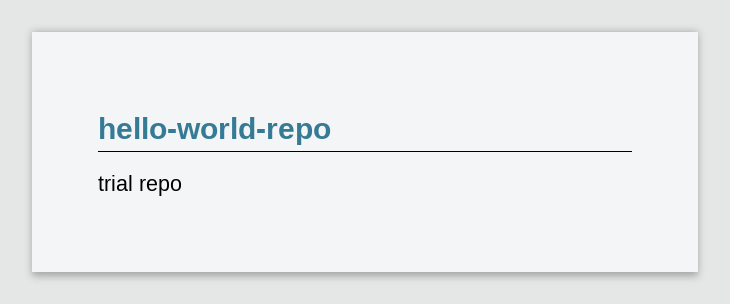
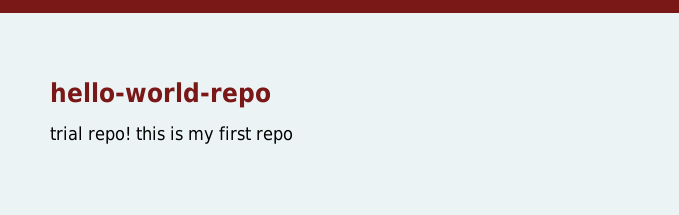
(133, 183) none -> [88,126,251,144] repo! this is my first

